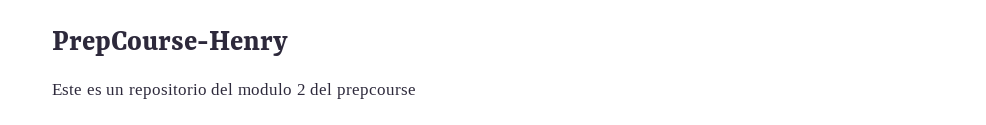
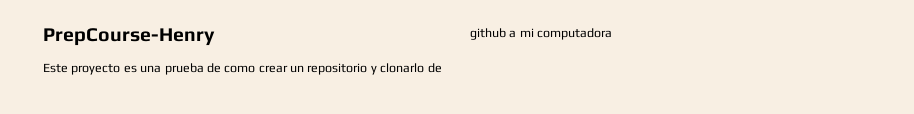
[86,83,416,99] es un repositorio del modulo 2 del prepcourse -> [71,63,442,75] [470,28,613,40] proyecto es una prueba de como crear un repositorio y clonarlo de github a mi computadora

